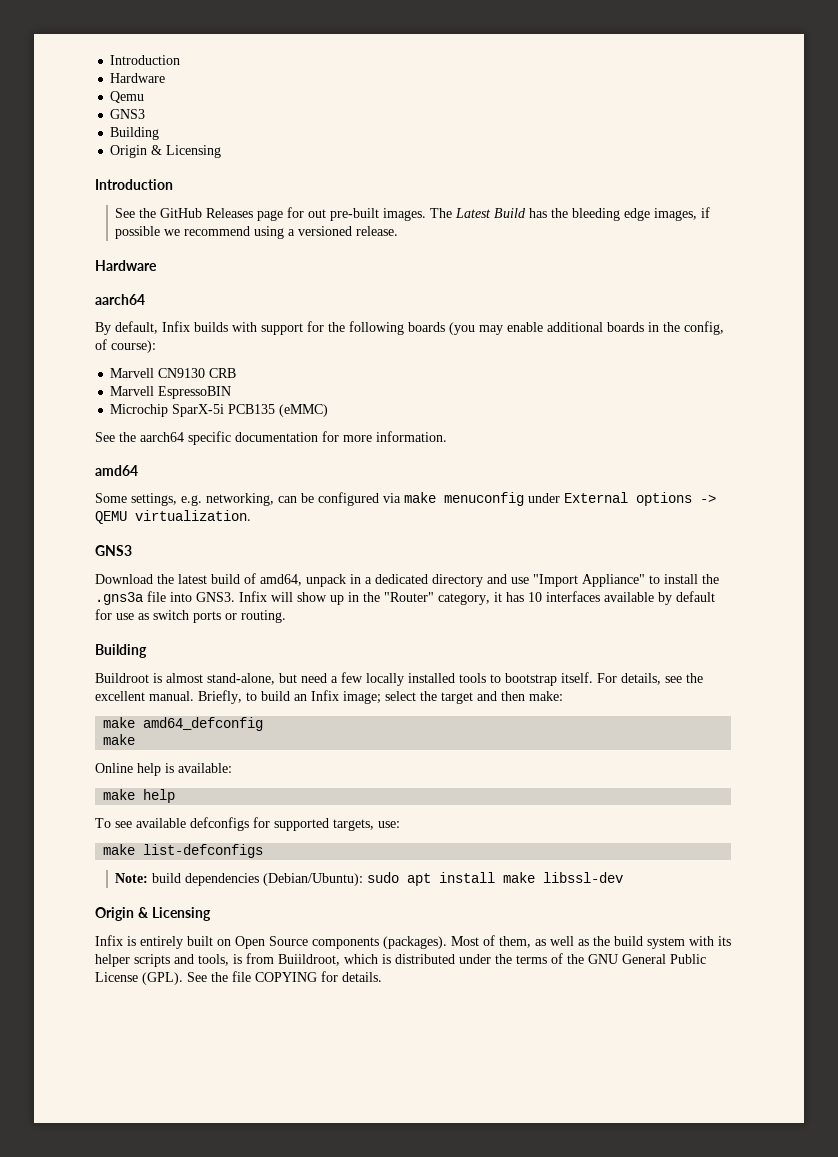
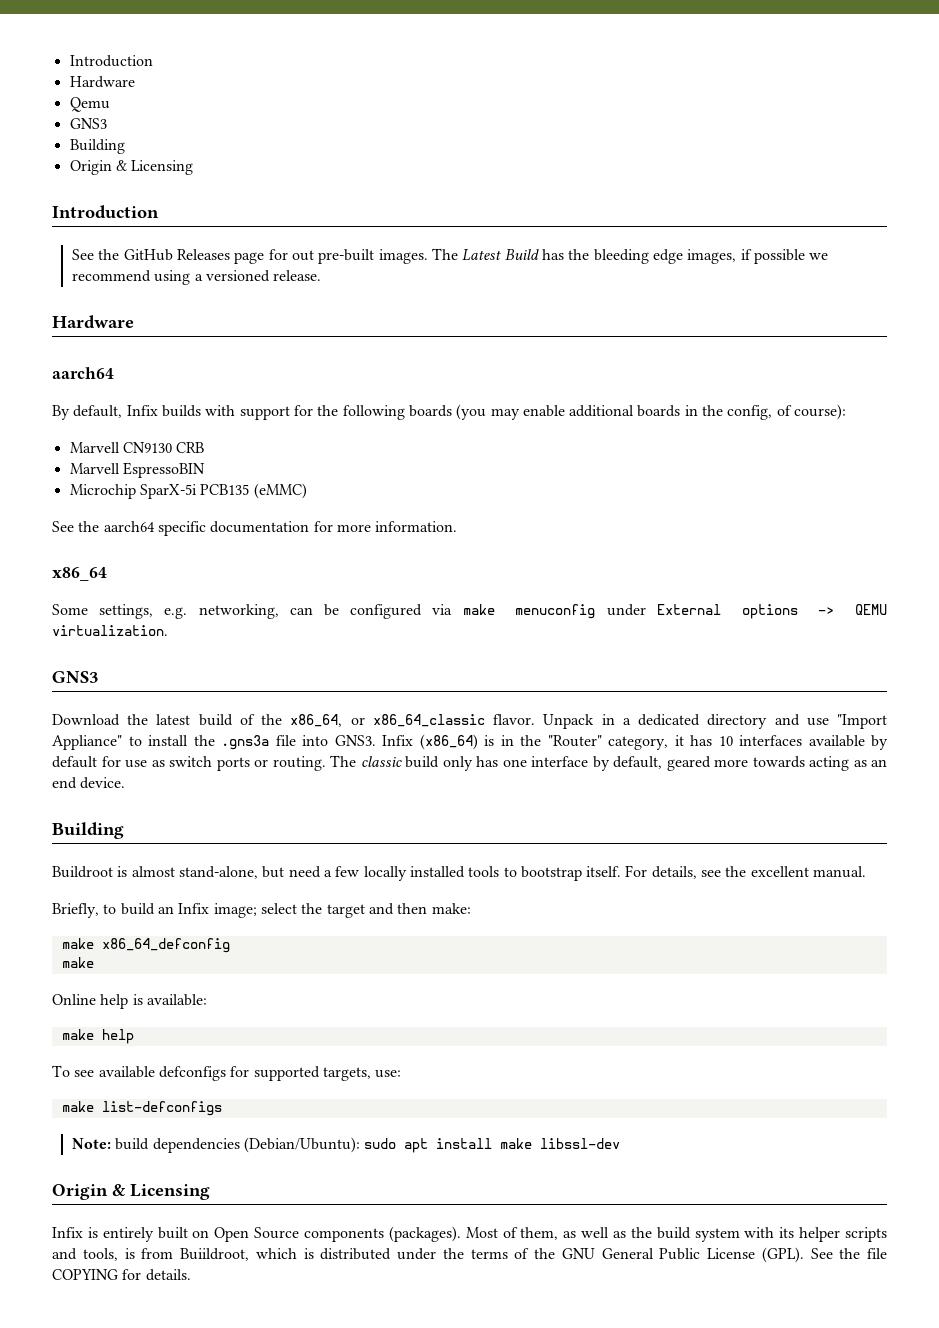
[95,465,138,476] amd64 -> [52,567,107,581] x86_64
[260,574,346,587] amd64, unpack -> [261,714,595,729] the x86_64, or x86_64_classic flavor. Unpack
[271,592,344,605] will show up -> [419,734,494,750] (x86_64) is
(286, 616) none -> [330,755,887,771] [52,777,126,789] The classic build only has one interface by default, geared more towards acting as an end device.
(194, 696) none -> (867, 872) //
[143,717,264,731] amd64_defconfig -> [101,938,230,953] x86_64_defconfig

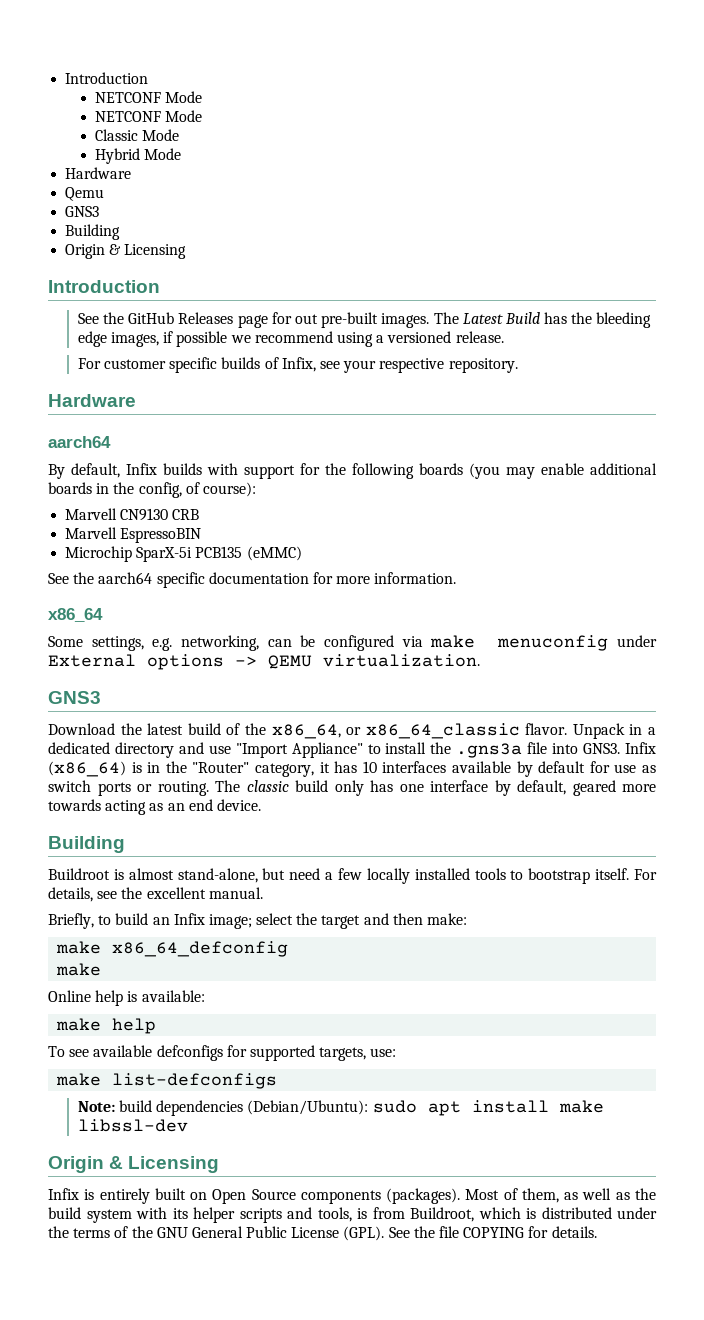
[69,55,153,67] Introduction -> [65,72,149,84] [94,91,203,103] [94,110,203,122] [94,129,180,141] [94,148,182,164] Introduction // NETCONF Mode // NETCONF Mode // Classic Mode // Hybrid Mode
(322, 275) none -> [77,357,518,373] // For customer specific builds of Infix, see your respective repository.
[180,1248,249,1261] Buiildroot, -> [410,1207,474,1222] Buildroot,

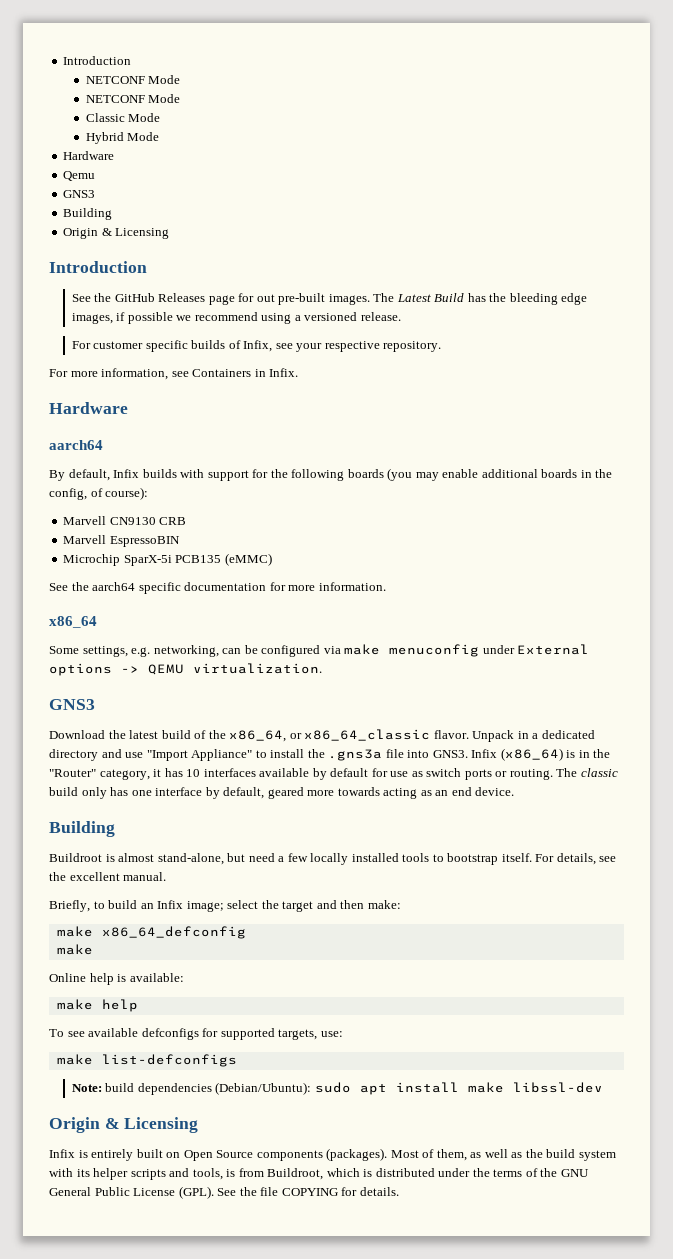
(518, 365) none -> [49,368,299,380] // For more information, see Containers in Infix.

